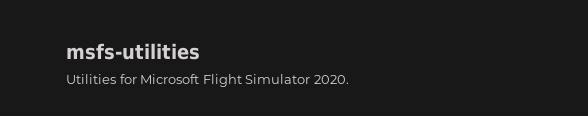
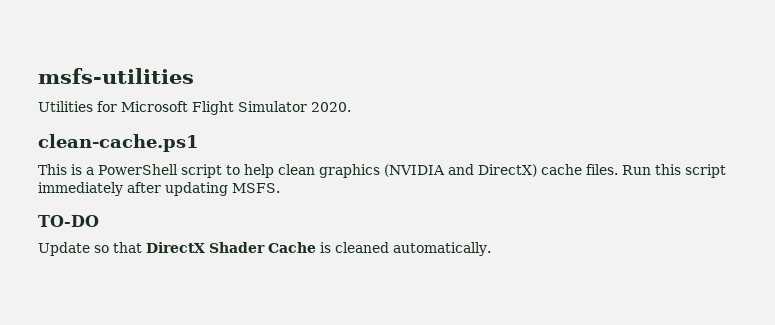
(349, 79) none -> [38,134,199,152] [38,164,726,178] [38,182,280,196] [38,215,99,227] [38,242,491,256] // clean-cache.ps1 // This is a PowerShell script to help clean graphics (NVIDIA and DirectX) cache files. Run this script immediately after updating MSFS. // TO-DO // Update so that DirectX Shader Cache is cleaned automatically.

